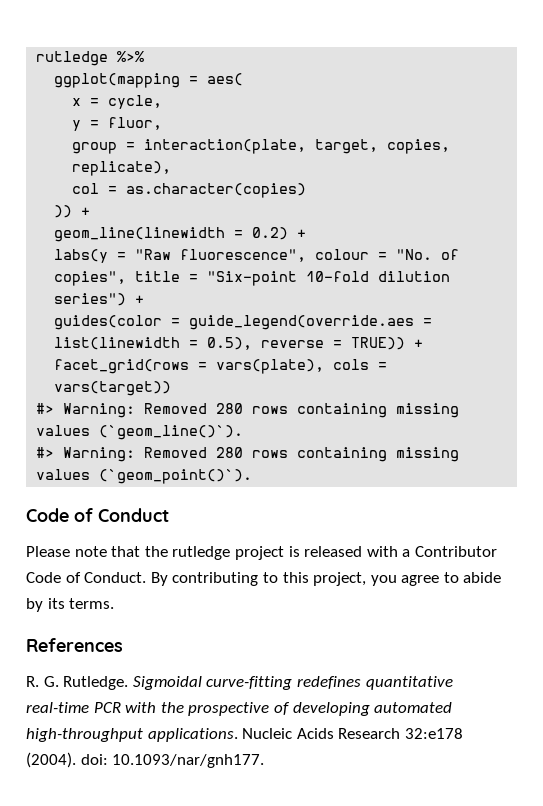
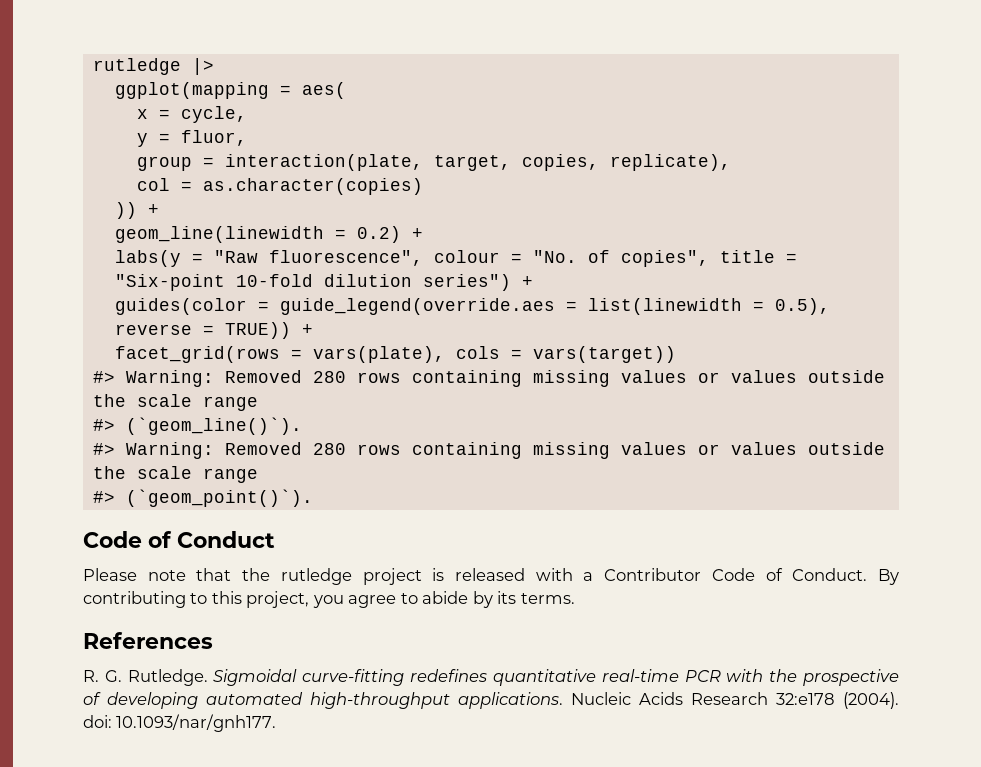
[36,51,145,66] rutledge %>% -> [92,58,214,75] rutledge |>
(91, 430) none -> [697,370,885,383] [92,394,258,411] [92,419,115,431] or values outside the scale range // #>
(91, 474) none -> [697,442,885,455] [92,466,258,483] [92,491,115,503] or values outside the scale range // #>

